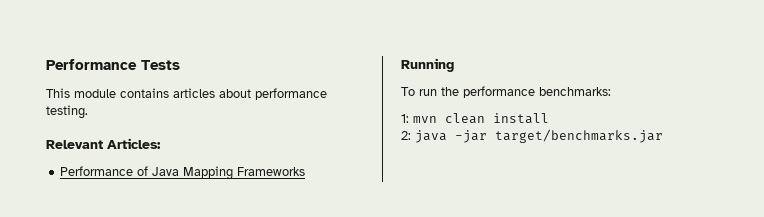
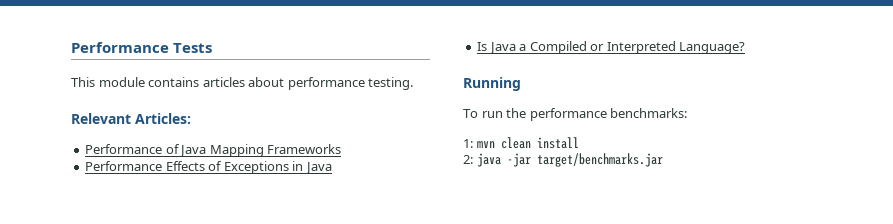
(306, 171) none -> [85,161,332,174] [477,41,746,54] // Performance Effects of Exceptions in Java // Is Java a Compiled or Interpreted Language?

